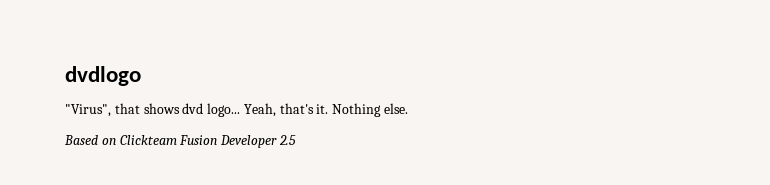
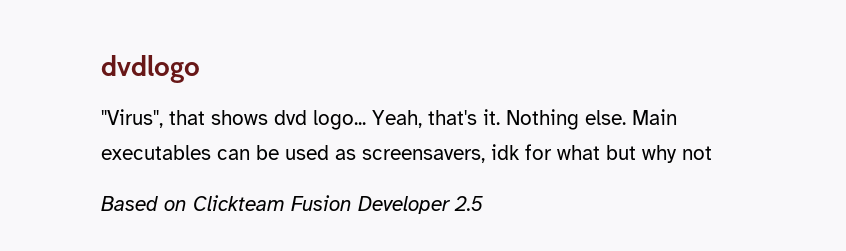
(409, 108) none -> [632,109,677,125] [101,144,712,163] Main executables can be used as screensavers, idk for what but why not

